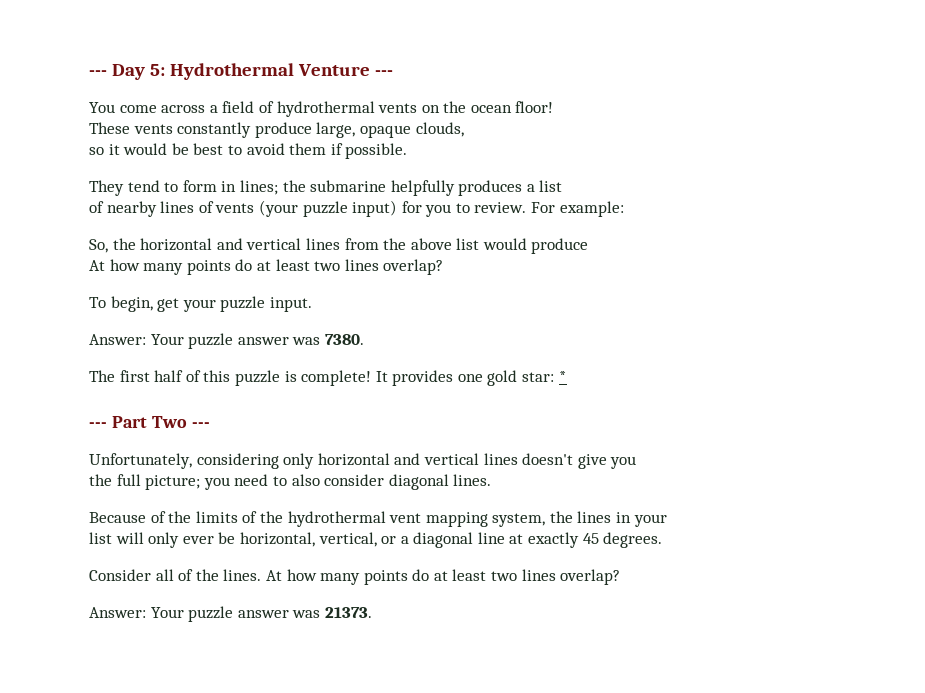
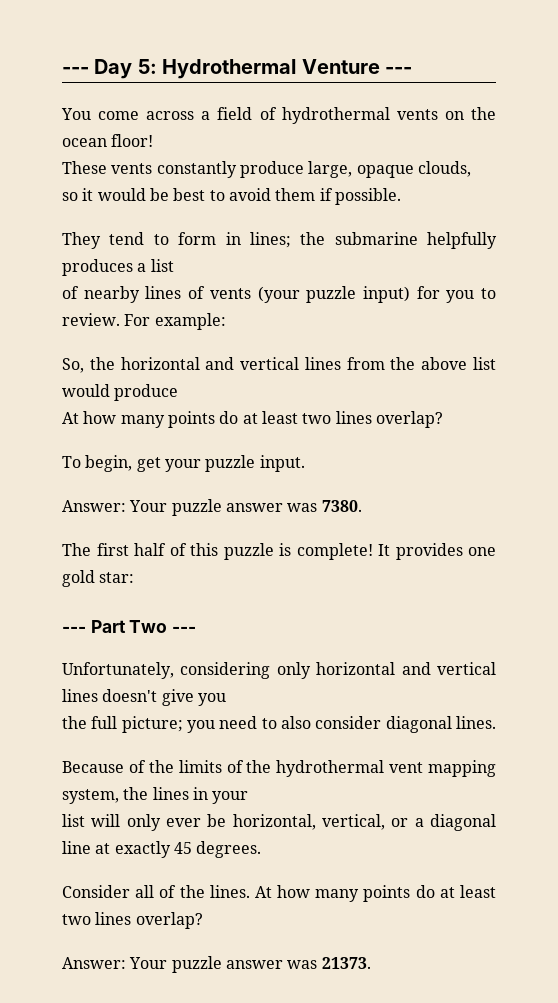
[558,371,567,382] * -> (135, 577) none

